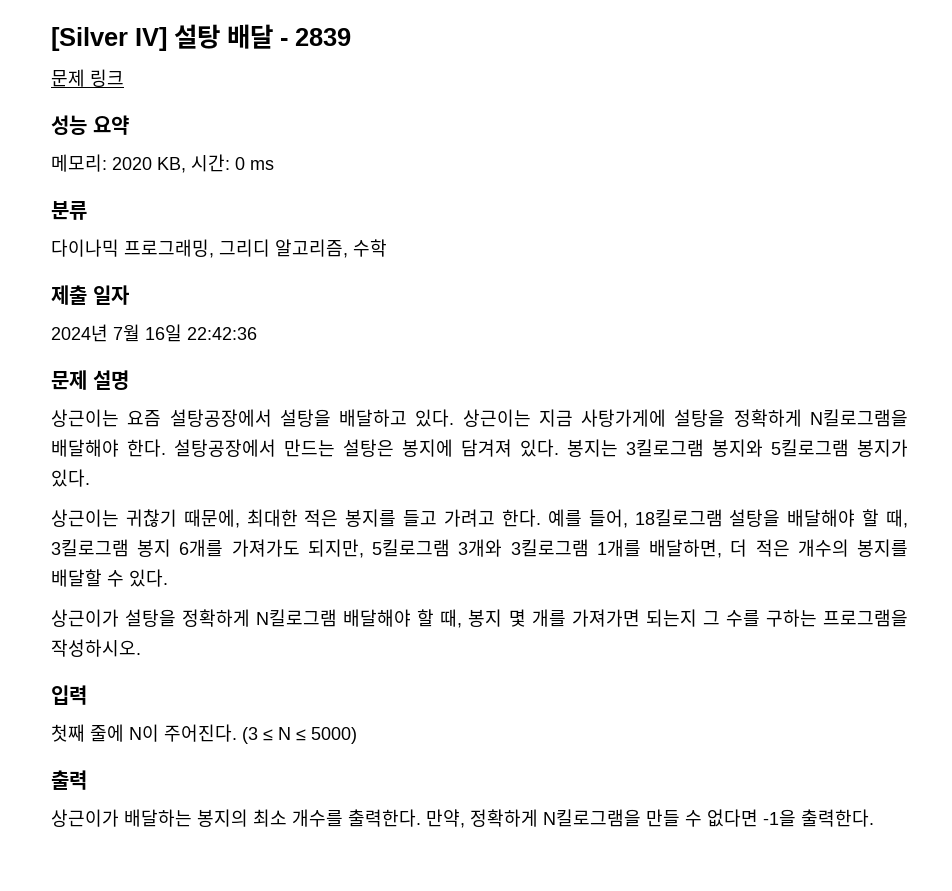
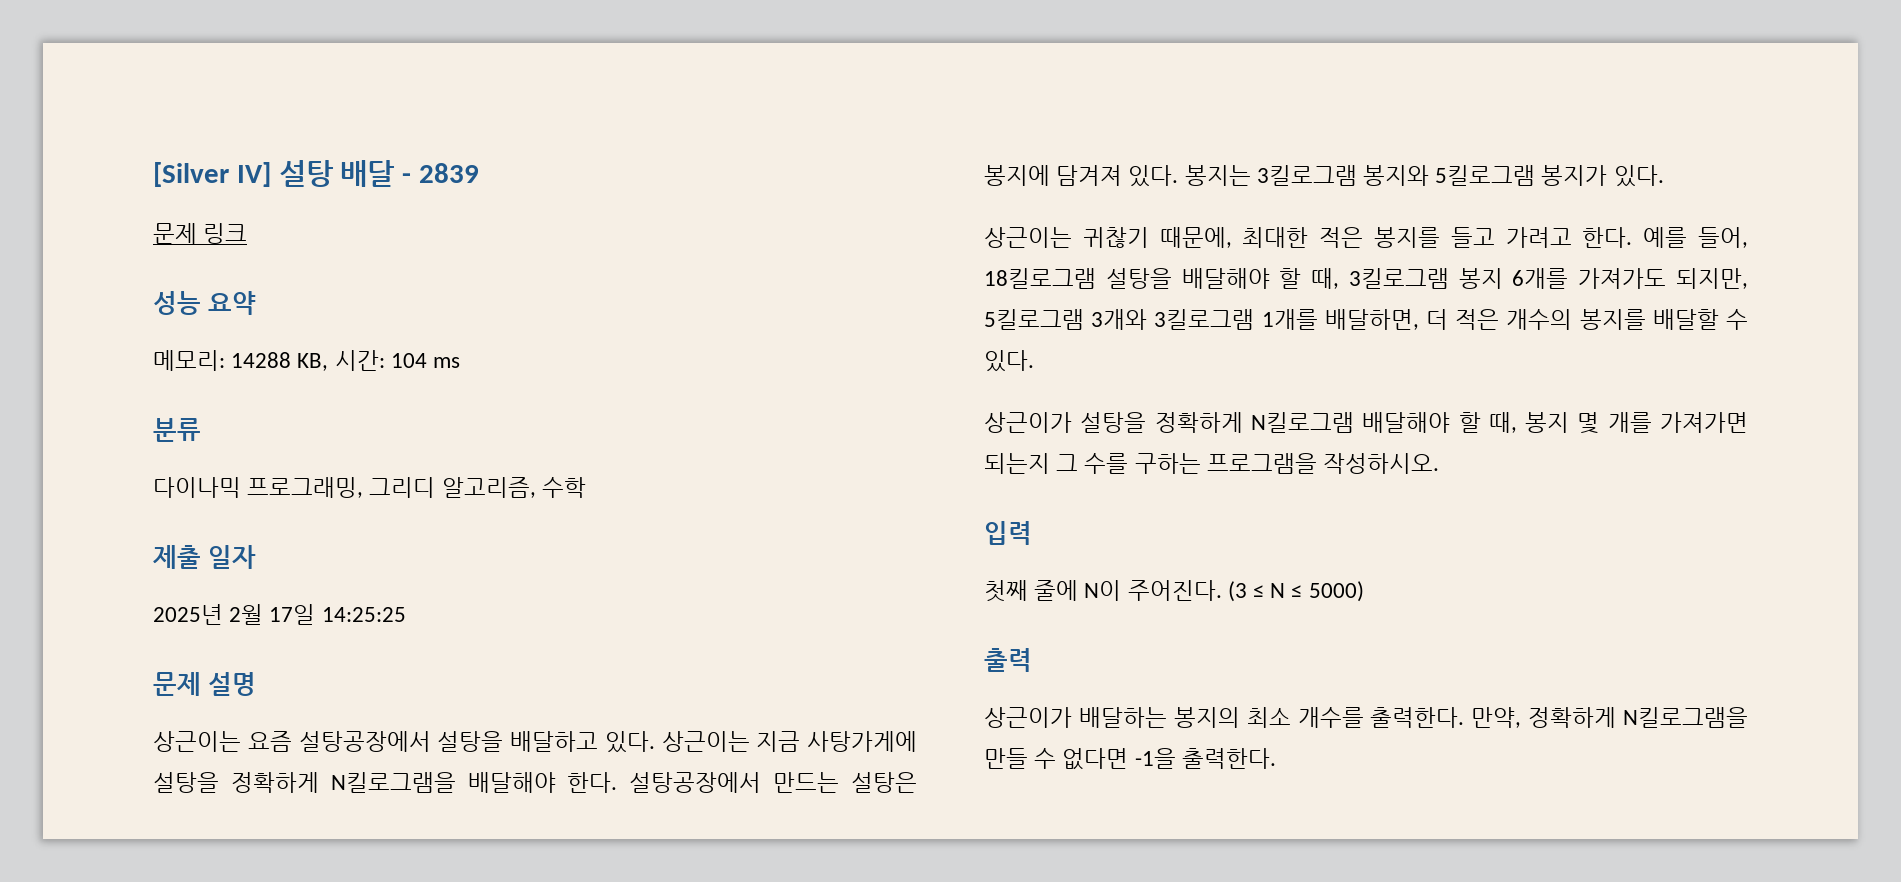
[112,157,152,170] 2020 -> [231,352,292,368] 14288
[235,157,245,170] 0 -> [390,353,427,368] 104
[51,324,257,342] 2024년 7월 16일 22:42:36 -> [153,604,406,625] 2025년 2월 17일 14:25:25

